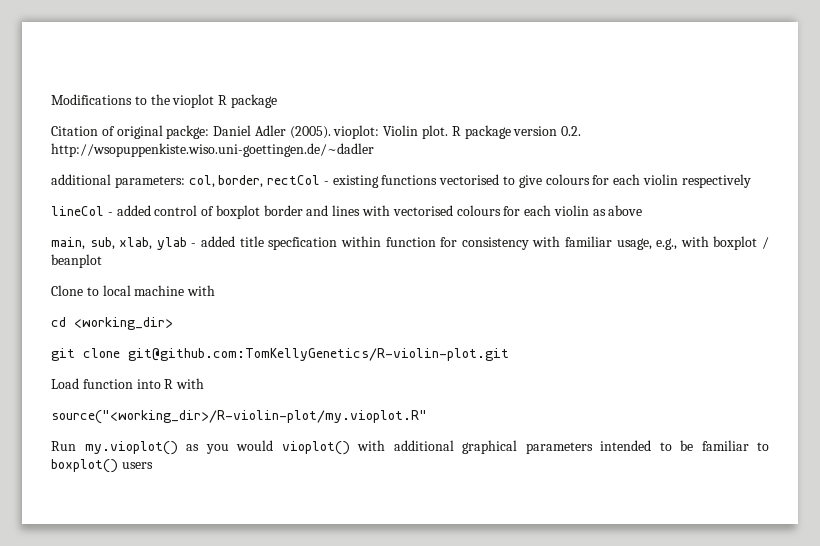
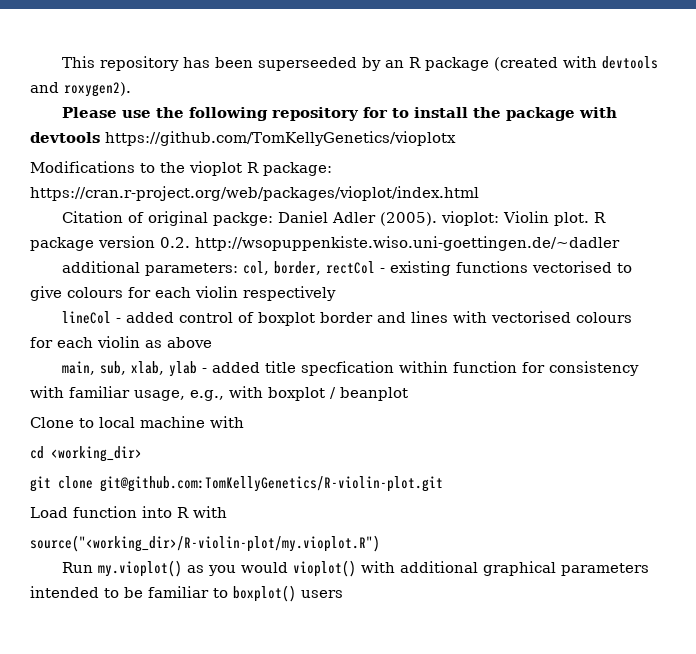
(51, 99) none -> [61,56,658,71] [30,82,131,97] [61,107,617,121] [30,131,456,146] This repository has been superseeded by an R package (created with devtools and roxygen2). // Please use the following repository for to install the package with devtools https://github.com/TomKellyGenetics/vioplotx //
[230,94,277,108] package -> [263,162,332,176] [30,186,479,201] package: https://cran.r-project.org/web/packages/vioplot/index.html
[51,410,427,424] source("<working_dir>/R-violin-plot/my.vioplot.R" -> [30,535,380,552] source("<working_dir>/R-violin-plot/my.vioplot.R")

